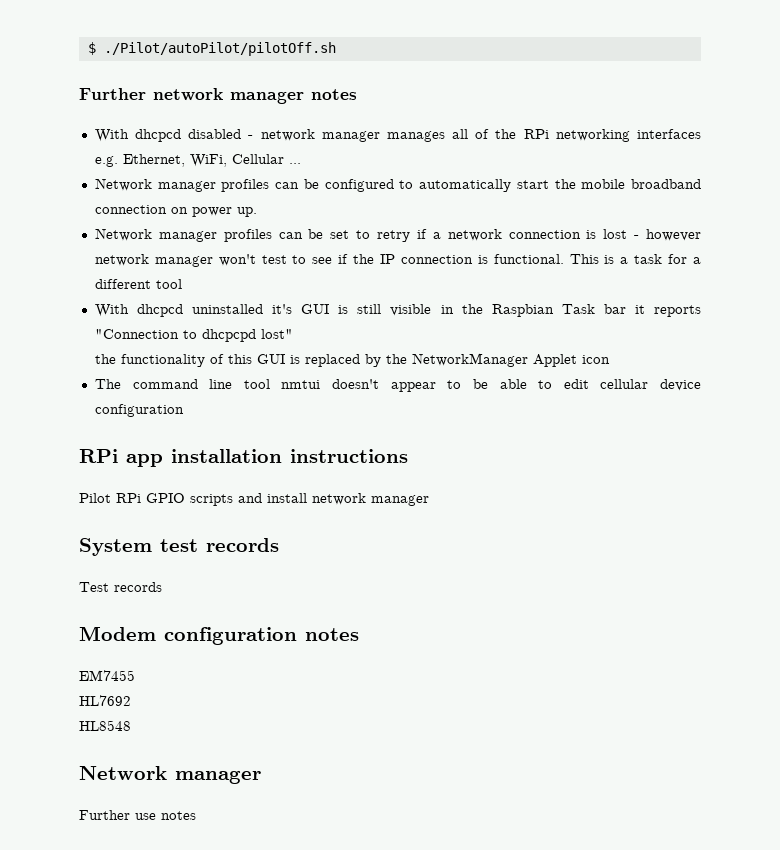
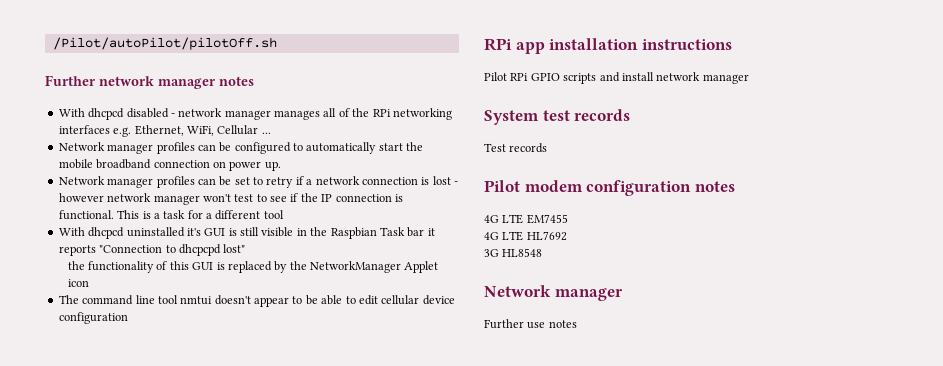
[87,42,336,56] $ ./Pilot/autoPilot/pilotOff.sh -> [52,37,277,50] /Pilot/autoPilot/pilotOff.sh
[79,626,156,641] Modem -> [484,180,583,192] Pilot modem
(359, 634) none -> [484,214,524,224] 4G LTE
(135, 675) none -> [484,231,524,241] 4G LTE
(131, 700) none -> [484,249,499,257] 3G

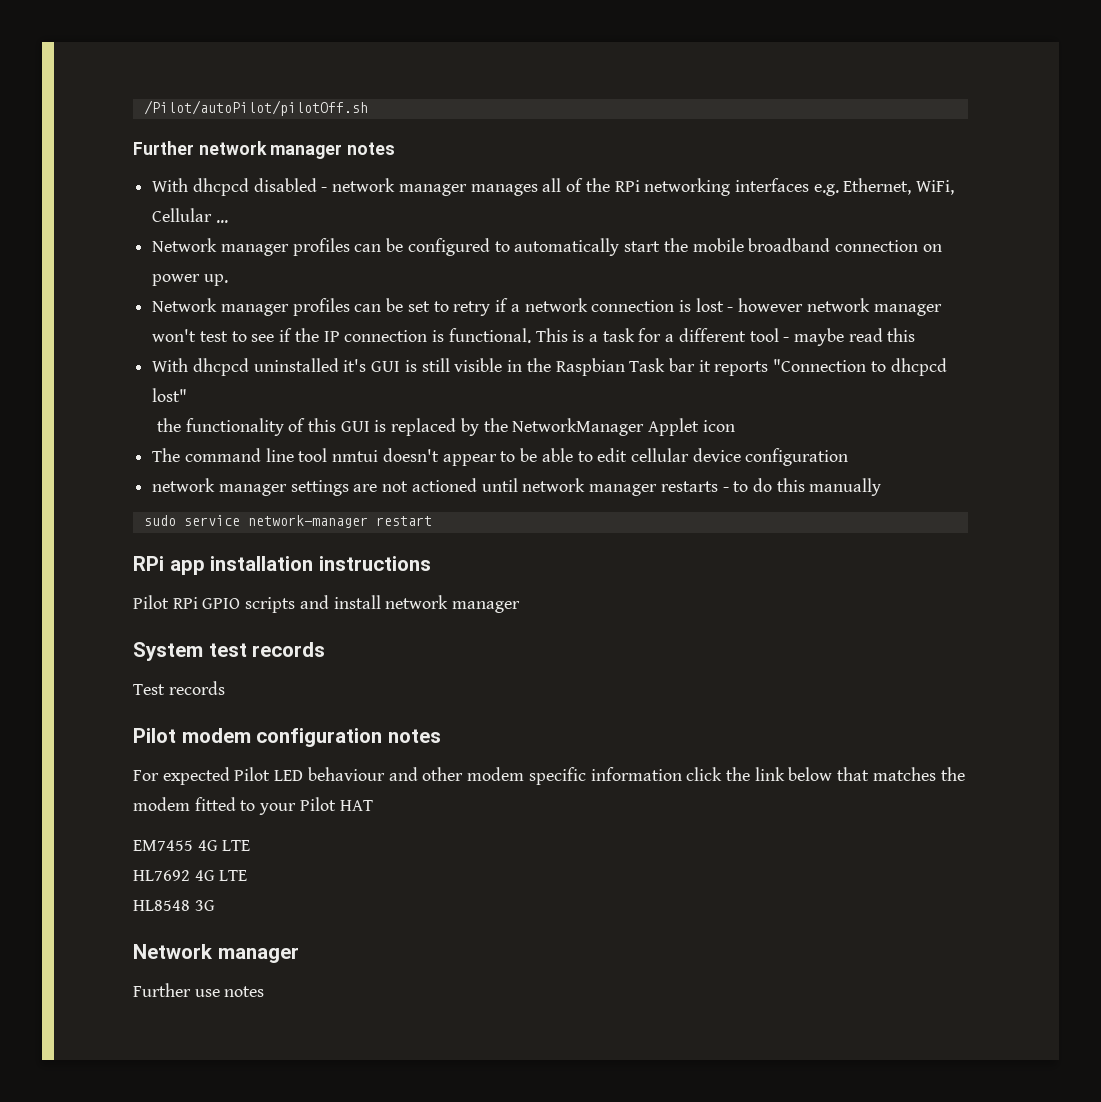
(284, 214) none -> [783,328,916,346] - maybe read this
[178,244,221,256] dhcpcpd -> [890,358,947,376] dhcpcd
(128, 318) none -> [152,478,882,496] [143,515,432,528] // network manager settings are not actioned until network manager restarts - to do this manually // sudo service network-manager restart
[484,214,568,224] [484,231,567,241] 4G LTE EM7455 // 4G LTE HL7692 // -> [133,767,965,785] [133,797,373,815] [133,840,251,851] [133,870,248,881] [133,900,190,911] For expected Pilot LED behaviour and other modem specific information click the link below that matches the modem fitted to your Pilot HAT // EM7455 4G LTE // HL7692 4G LTE // HL8548
[502,248,543,257] HL8548 -> (215, 905) none

